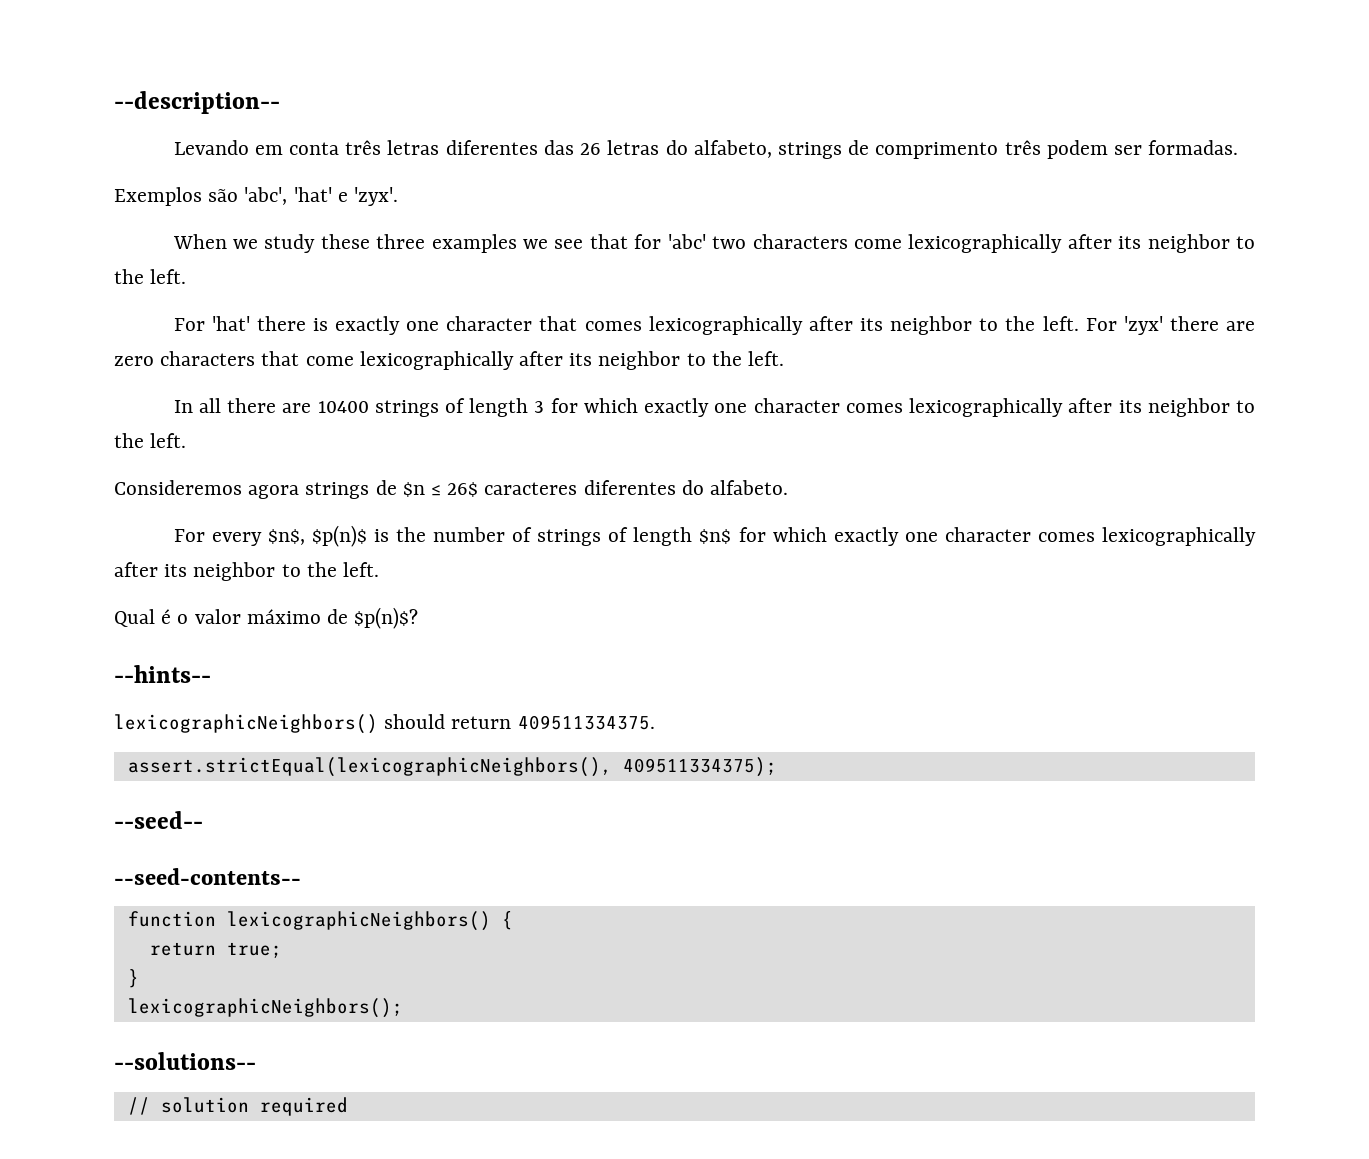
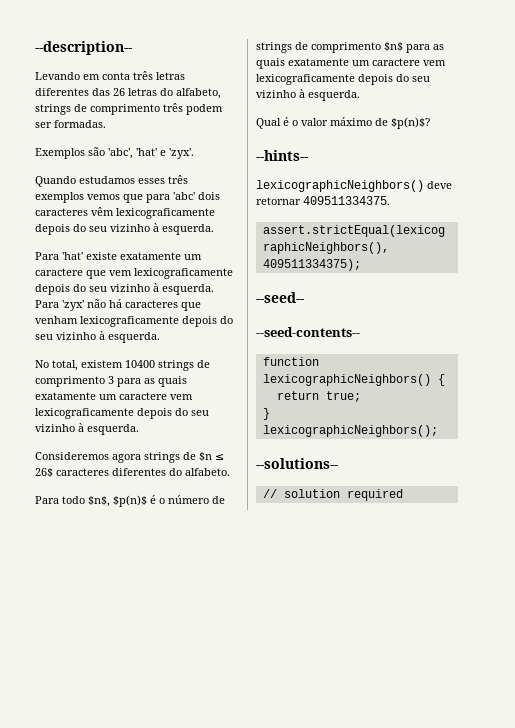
[172,234,1256,253] [114,269,187,284] [173,316,1255,335] [114,351,785,370] [173,398,1255,417] [114,433,187,448] When we study these three examples we see that for 'abc' two characters come lexicographically after its neighbor to the left. // For 'hat' there is exactly one character that comes lexicographically after its neighbor to the left. For 'zyx' there are zero characters that come lexicographically after its neighbor to the left. // In all there are 10400 strings of length 3 for which exactly one character comes lexicographically after its neighbor to the left. -> [35,175,188,187] [35,192,220,203] [35,207,215,219] [35,223,214,235] [35,252,202,260] [35,268,233,279] [35,283,214,295] [35,299,201,311] [35,316,233,327] [35,331,160,343] [35,360,210,371] [35,376,187,387] [35,392,193,400] [35,408,209,419] [35,423,139,435] Quando estudamos esses três exemplos vemos que para 'abc' dois caracteres vêm lexicograficamente depois do seu vizinho à esquerda. // Para 'hat' existe exatamente um caractere que vem lexicograficamente depois do seu vizinho à esquerda. Para 'zyx' não há caracteres que venham lexicograficamente depois do seu vizinho à esquerda. // No total, existem 10400 strings de comprimento 3 para as quais exatamente um caractere vem lexicograficamente depois do seu vizinho à esquerda.
[173,525,1256,547] [114,562,380,581] For every $n$, $p(n)$ is the number of strings of length $n$ for which exactly one character comes lexicographically after its neighbor to the left. -> [35,495,225,507] [256,42,444,53] [256,58,446,69] [256,74,430,85] [256,89,360,101] Para todo $n$, $p(n)$ é o número de strings de comprimento $n$ para as quais exatamente um caractere vem lexicograficamente depois do seu vizinho à esquerda.
[384,714,512,729] should return -> [427,181,452,189] [256,197,301,205] deve retornar

